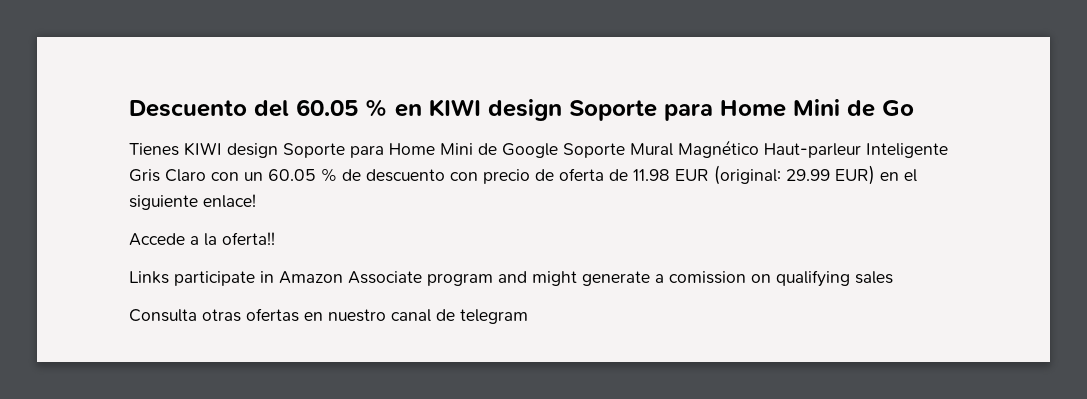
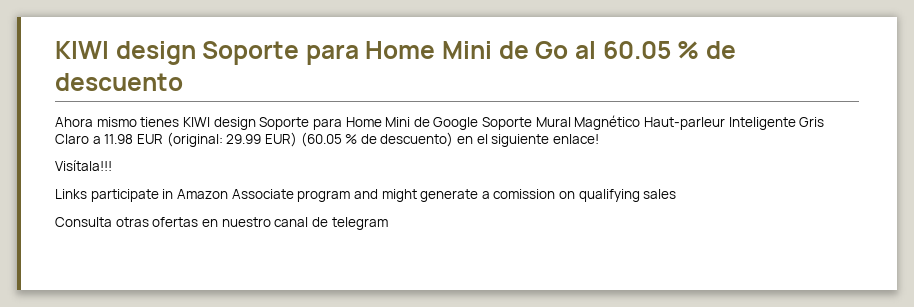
[129,99,422,117] Descuento del 60.05 % en -> (55, 50) none
[129,143,179,156] // Tienes -> [574,41,736,59] [55,73,183,91] [55,117,180,127] al 60.05 % de descuento // Ahora mismo tienes
[211,168,628,184] con un 60.05 % de descuento con precio de oferta de -> [92,136,101,144] a
(875, 175) none -> [300,132,454,147] (60.05 % de descuento)
[129,232,275,246] Accede a la oferta!! -> [55,160,112,171] Visítala!!!

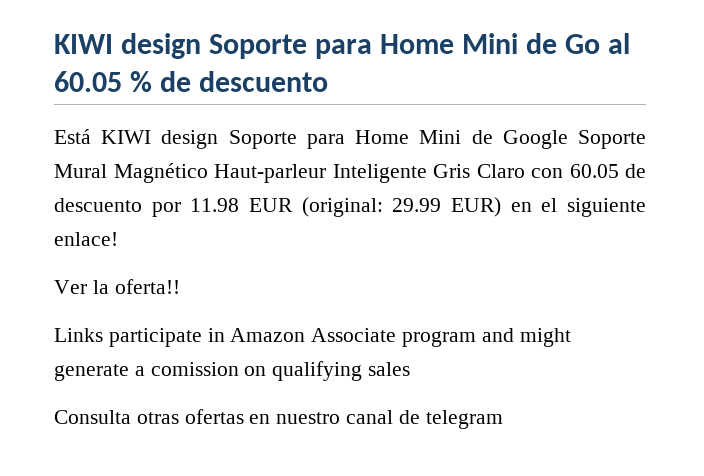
[55,117,180,127] Ahora mismo tienes -> [54,129,91,144] Está
[92,136,101,144] a -> [531,164,646,178] [54,198,181,217] con 60.05 de descuento por
[300,132,454,147] (60.05 % de descuento) -> (501, 207) none
[55,160,112,171] Visítala!!! -> [54,279,180,294] Ver la oferta!!

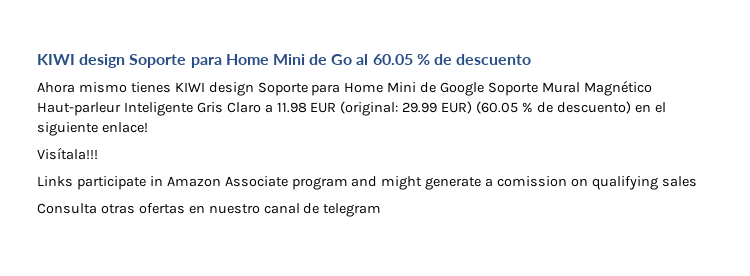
[54,129,91,144] Está -> [37,82,171,93] Ahora mismo tienes
[531,164,646,178] [54,198,181,217] con 60.05 de descuento por -> [264,104,273,113] a
(501, 207) none -> [476,101,631,114] (60.05 % de descuento)
[54,279,180,294] Ver la oferta!! -> [37,147,98,160] Visítala!!!

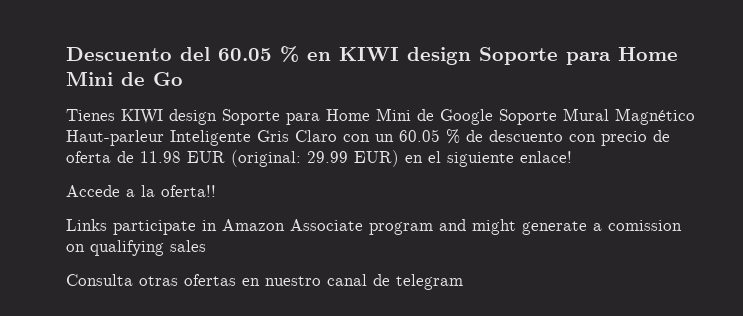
(37, 59) none -> [66,46,331,62] Descuento del 60.05 % en
[356,54,532,65] [37,82,171,93] al 60.05 % de descuento // Ahora mismo tienes -> [66,109,115,121] // Tienes
[264,104,273,113] a -> [343,129,670,146] [66,151,134,163] con un 60.05 % de descuento con precio de oferta de
[476,101,631,114] (60.05 % de descuento) -> (399, 158) none
[37,147,98,160] Visítala!!! -> [66,185,216,197] Accede a la oferta!!

